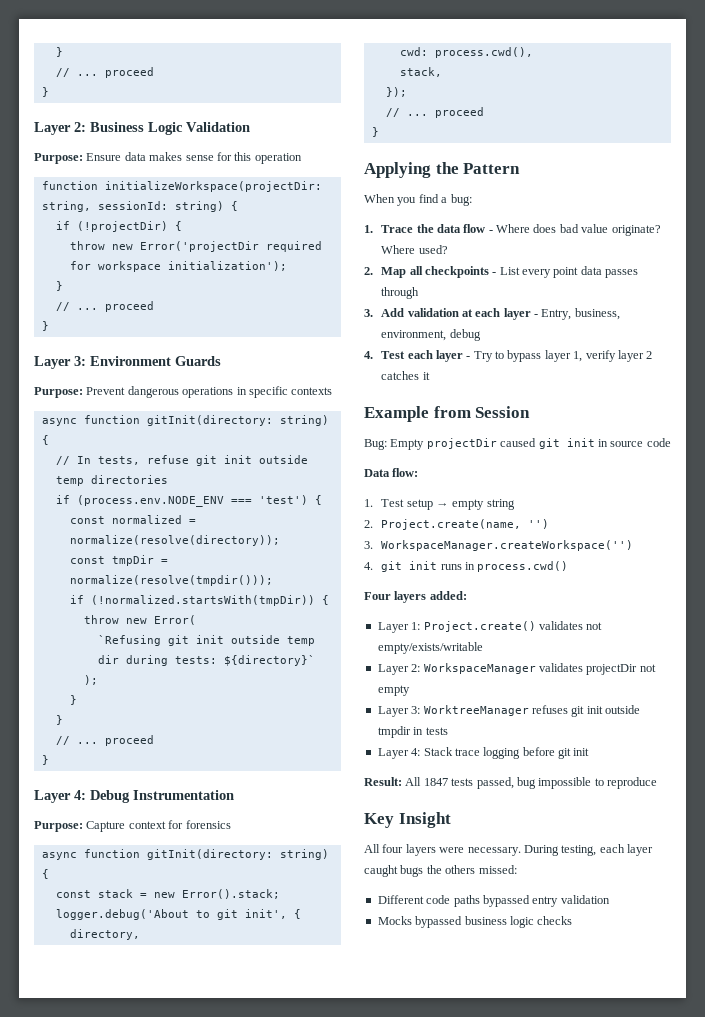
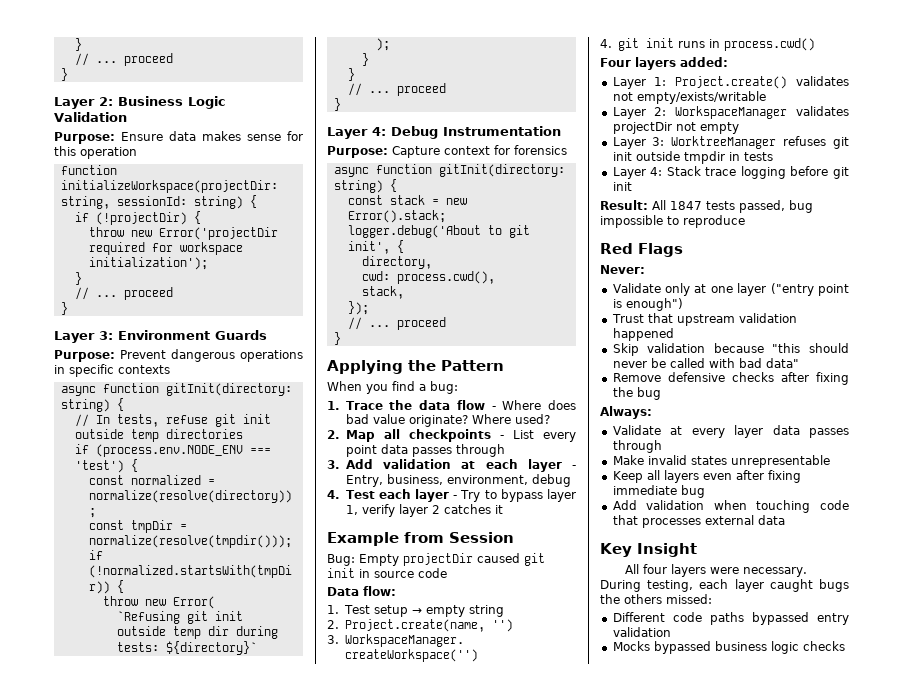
(657, 783) none -> [600,243,683,257] [600,265,645,274] [612,283,849,296] [612,298,683,311] [611,313,797,326] [612,328,674,341] [612,343,849,356] [612,358,799,368] [612,372,849,385] [612,387,661,400] [600,406,652,419] [612,425,849,438] [612,440,662,453] [612,455,830,468] [612,470,801,483] [612,485,705,498] [612,500,849,513] [612,515,785,528] // Red Flags // Never: // Validate only at one layer ("entry point is enough") // Trust that upstream validation happened // Skip validation because "this should never be called with bad data" // Remove defensive checks after fixing the bug // Always: // Validate at every layer data passes through // Make invalid states unrepresentable // Keep all layers even after fixing immediate bug // Add validation when touching code that processes external data

